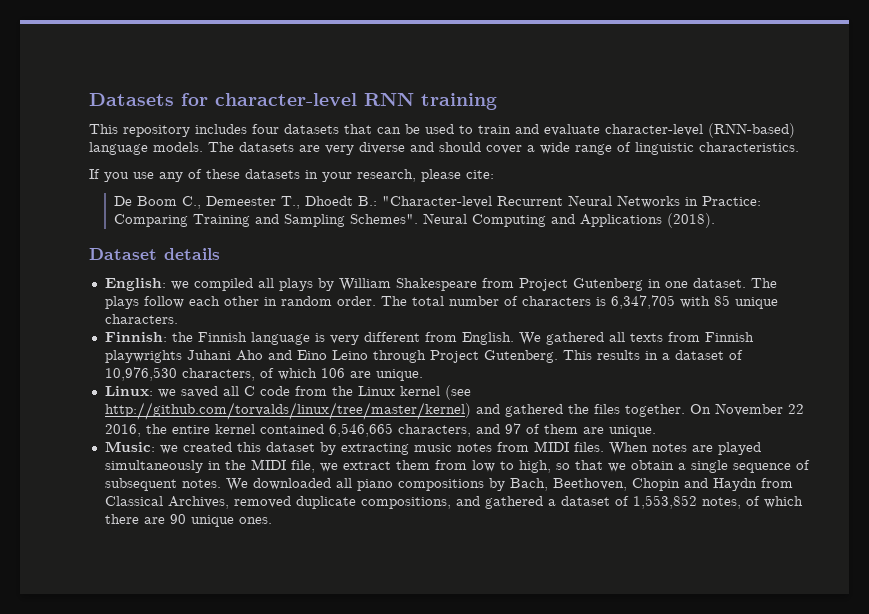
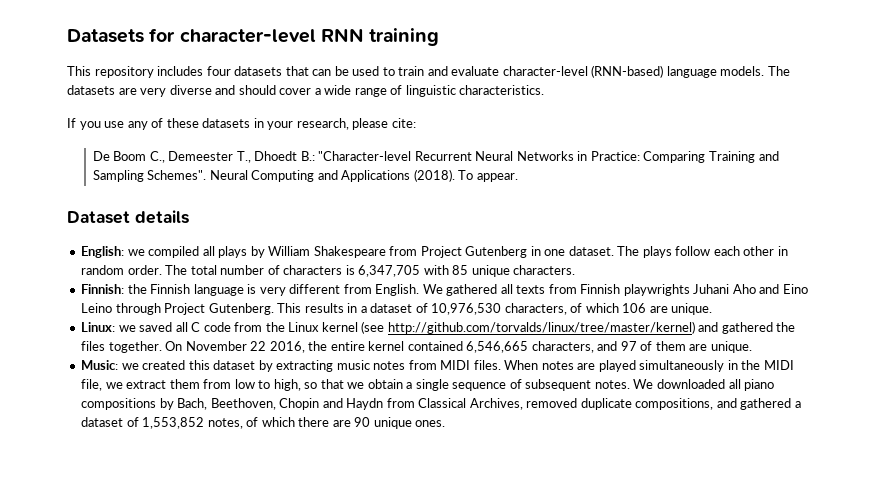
(715, 220) none -> [458,170,518,182] To appear.

